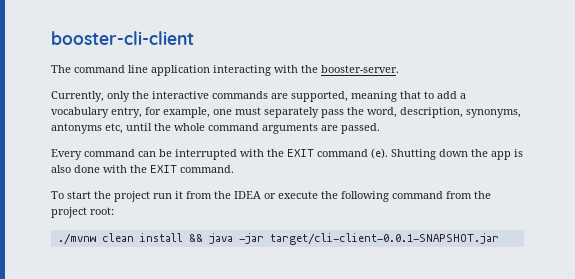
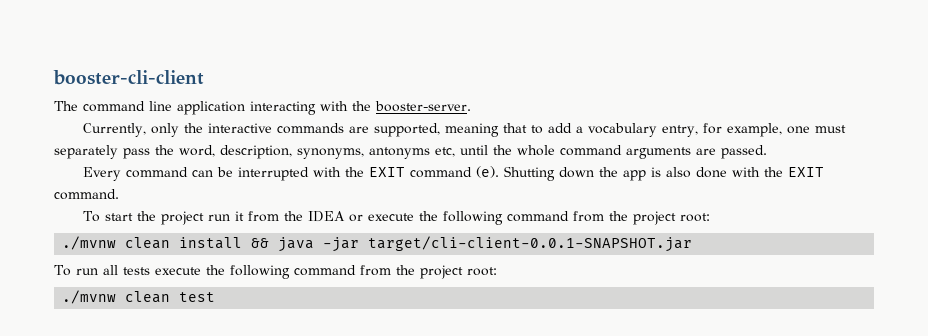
(499, 239) none -> [54,265,497,279] [62,290,216,304] // To run all tests execute the following command from the project root: // ./mvnw clean test

